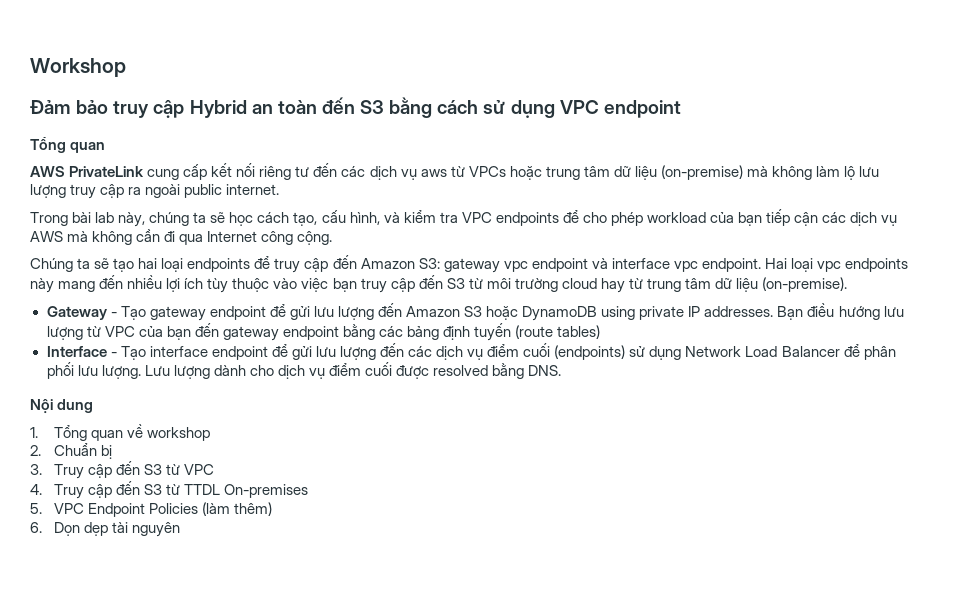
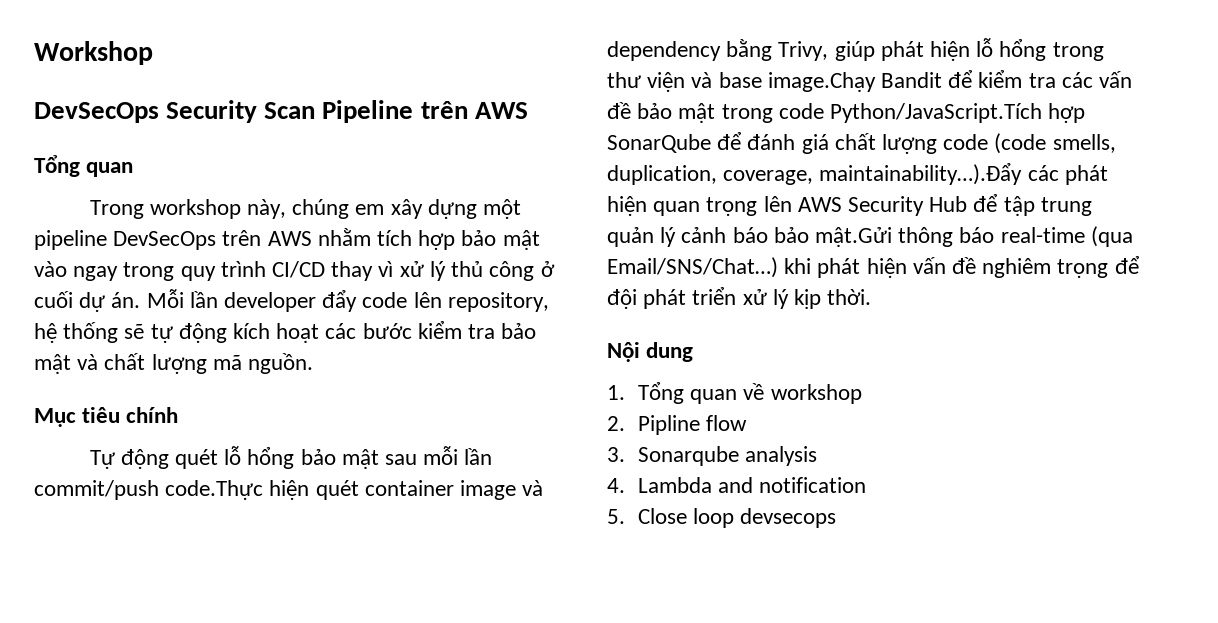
[30,97,681,118] [30,136,106,153] [30,163,880,180] [30,184,280,199] [30,209,898,227] [30,229,333,245] [30,255,909,273] [30,275,848,293] [46,303,904,321] [46,323,601,341] [46,343,896,360] [46,362,562,379] Đảm bảo truy cập Hybrid an toàn đến S3 bằng cách sử dụng VPC endpoint // Tổng quan // AWS PrivateLink cung cấp kết nối riêng tư đến các dịch vụ aws từ VPCs hoặc trung tâm dữ liệu (on-premise) mà không làm lộ lưu lượng truy cập ra ngoài public internet. // Trong bài lab này, chúng ta sẽ học cách tạo, cấu hình, và kiểm tra VPC endpoints để cho phép workload của bạn tiếp cận các dịch vụ AWS mà không cần đi qua Internet công cộng. // Chúng ta sẽ tạo hai loại endpoints để truy cập đến Amazon S3: gateway vpc endpoint và interface vpc endpoint. Hai loại vpc endpoints này mang đến nhiều lợi ích tùy thuộc vào việc bạn truy cập đến S3 từ môi trường cloud hay từ trung tâm dữ liệu (on-premise). // Gateway - Tạo gateway endpoint để gửi lưu lượng đến Amazon S3 hoặc DynamoDB using private IP addresses. Bạn điều hướng lưu lượng từ VPC của bạn đến gateway endpoint bằng các bảng định tuyến (route tables) // Interface - Tạo interface endpoint để gửi lưu lượng đến các dịch vụ điểm cuối (endpoints) sử dụng Network Load Balancer để phân phối lưu lượng. Lưu lượng dành cho dịch vụ điểm cuối được resolved bằng DNS. -> [34,100,528,123] [34,155,134,177] [89,199,522,219] [34,228,540,250] [34,261,555,281] [34,289,549,312] [34,321,537,343] [34,353,314,374] [34,407,179,427] [89,446,493,469] [34,480,544,500] [607,38,1104,61] [607,70,1133,92] [607,102,1086,123] [607,132,1116,154] [607,163,1108,185] [607,194,1092,216] [607,226,1133,247] [607,256,1140,278] [607,287,872,309] DevSecOps Security Scan Pipeline trên AWS // Tổng quan // Trong workshop này, chúng em xây dựng một pipeline DevSecOps trên AWS nhằm tích hợp bảo mật vào ngay trong quy trình CI/CD thay vì xử lý thủ công ở cuối dự án. Mỗi lần developer đẩy code lên repository, hệ thống sẽ tự động kích hoạt các bước kiểm tra bảo mật và chất lượng mã nguồn. // Mục tiêu chính // Tự động quét lỗ hổng bảo mật sau mỗi lần commit/push code.Thực hiện quét container image và dependency bằng Trivy, giúp phát hiện lỗ hổng trong thư viện và base image.Chạy Bandit để kiểm tra các vấn đề bảo mật trong code Python/JavaScript.Tích hợp SonarQube để đánh giá chất lượng code (code smells, duplication, coverage, maintainability…).Đẩy các phát hiện quan trọng lên AWS Security Hub để tập trung quản lý cảnh báo bảo mật.Gửi thông báo real-time (qua Email/SNS/Chat…) khi phát hiện vấn đề nghiêm trọng để đội phát triển xử lý kịp thời.
[53,443,112,459] Chuẩn bị -> [637,415,748,435] Pipline flow
[53,461,215,479] [30,481,309,499] [30,502,273,517] [30,522,181,537] Truy cập đến S3 từ VPC // 4. Truy cập đến S3 từ TTDL On-premises // 5. VPC Endpoint Policies (làm thêm) // 6. Dọn dẹp tài nguyên -> [637,446,818,466] [607,477,867,493] [607,508,837,528] Sonarqube analysis // 4. Lambda and notification // 5. Close loop devsecops

